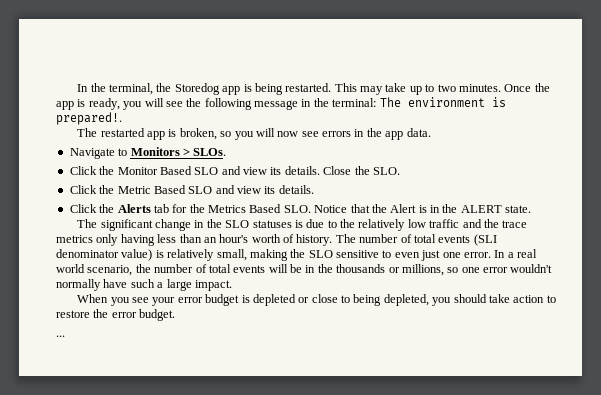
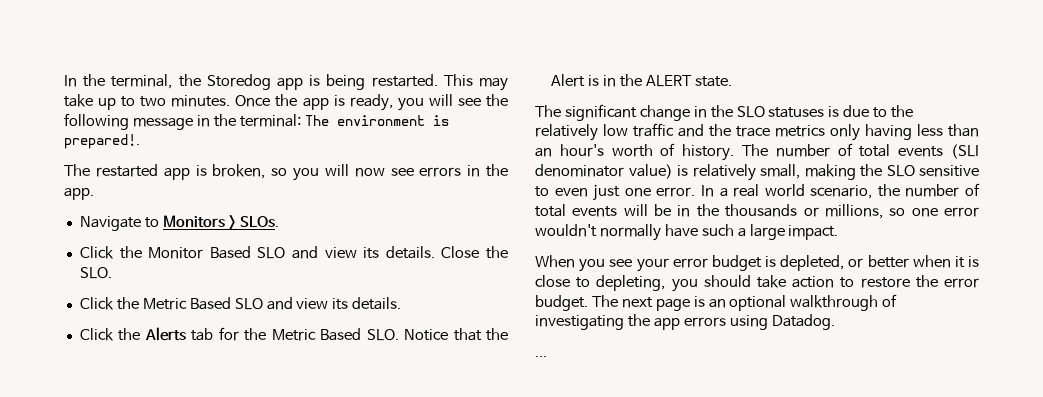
[385,128,431,140] app data. -> [64,188,94,200] app.
[208,205,246,213] Metrics -> [271,329,316,341] Metric
[252,294,429,306] depleted or close to being depleted, -> [780,255,979,271] [535,275,666,291] depleted, or better when it is close to depleting,
(176, 315) none -> [591,294,898,311] [535,314,835,330] The next page is an optional walkthrough of investigating the app errors using Datadog.

